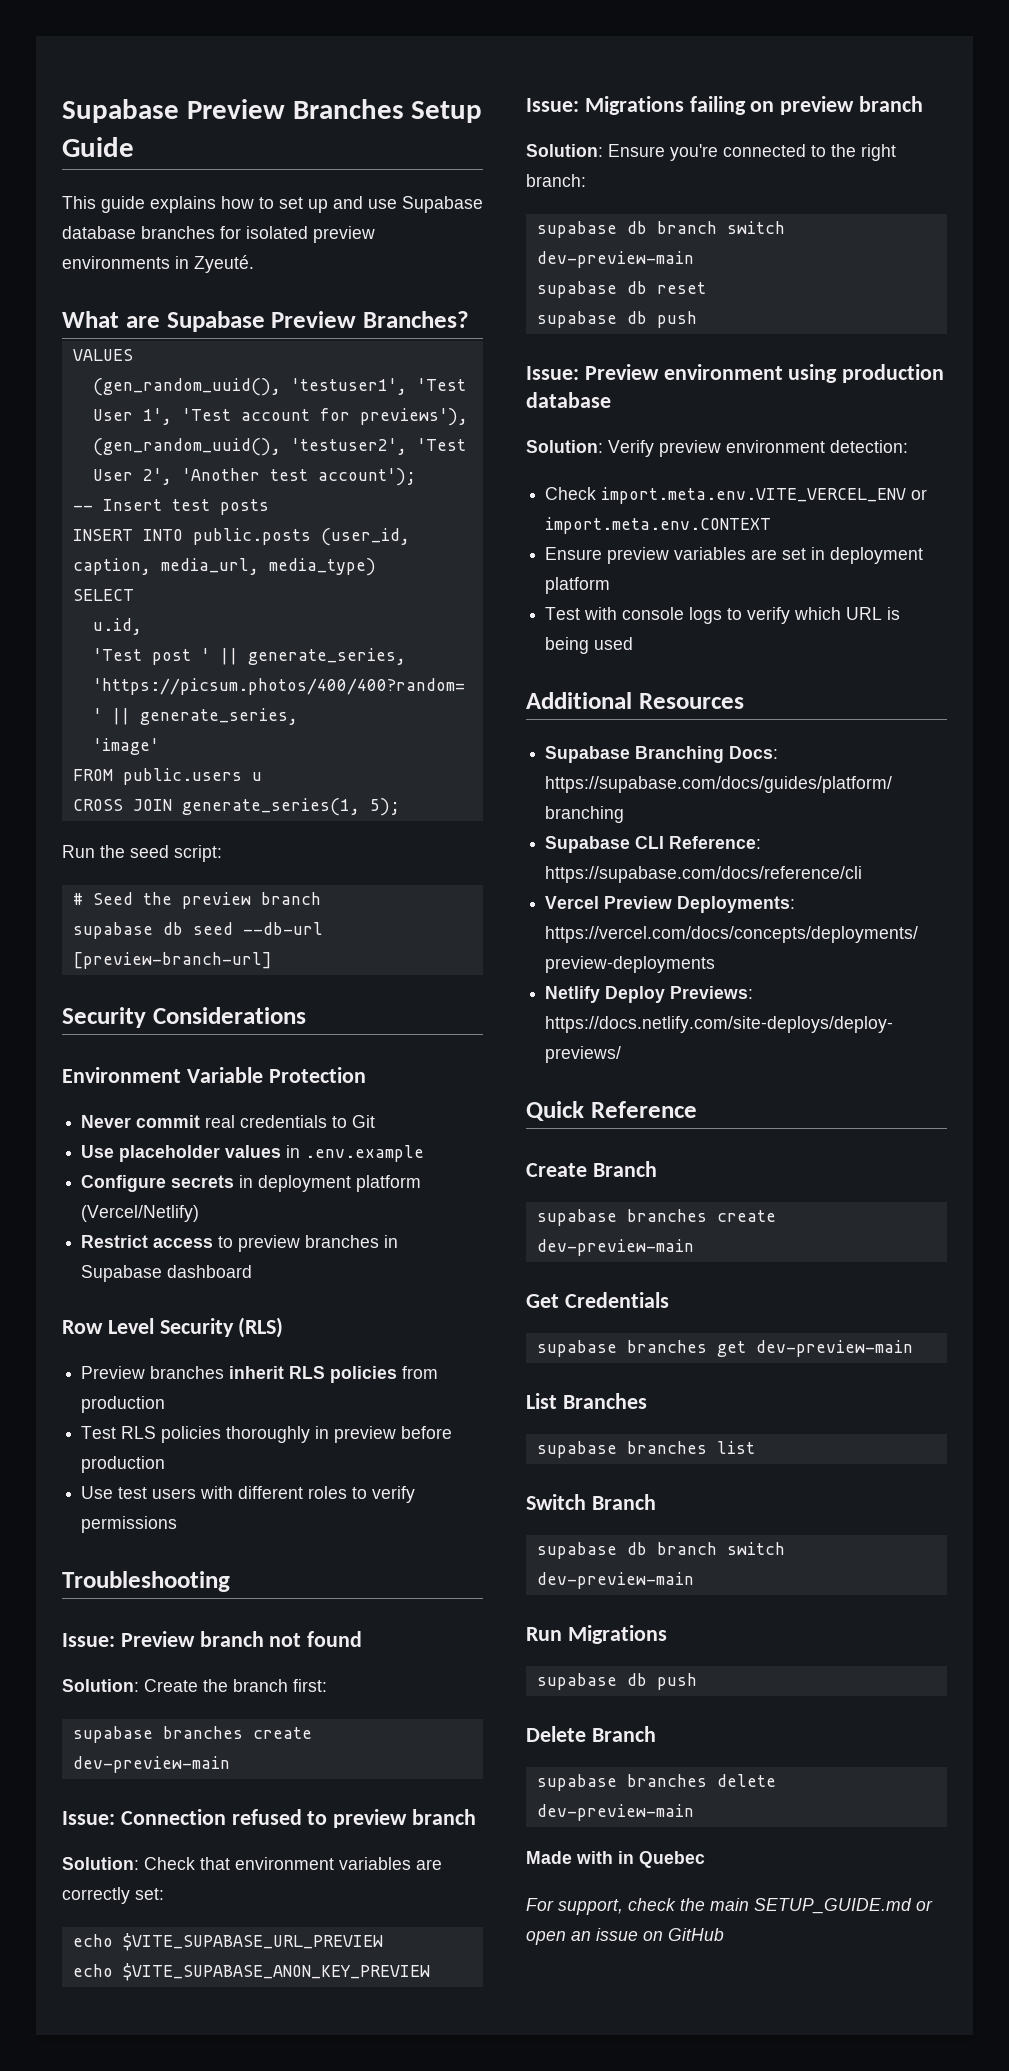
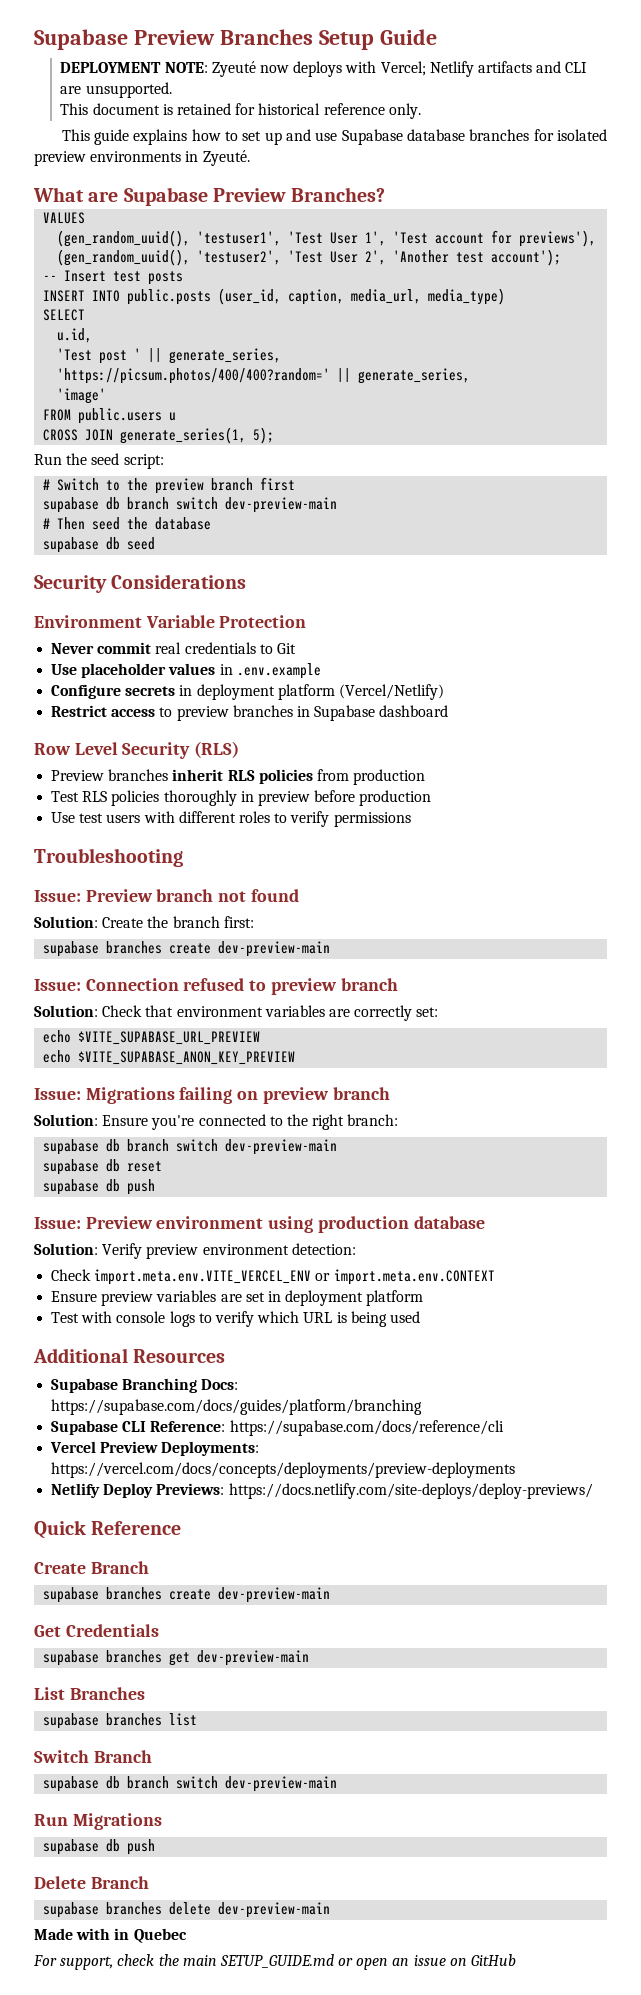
(134, 147) none -> [60,61,588,77] [60,82,172,98] [60,103,421,119] // DEPLOYMENT NOTE: Zyeuté now deploys with Vercel; Netlify artifacts and CLI are unsupported. // This document is retained for historical reference only.
[92,892,133,905] Seed -> [57,478,121,491] Switch to
(321, 898) none -> [260,477,296,491] [43,497,338,513] [43,517,212,530] first // supabase db branch switch dev-preview-main // # Then seed the database
[242,922,323,935] [72,952,272,969] --db-url [preview-branch-url] -> (156, 543) none

